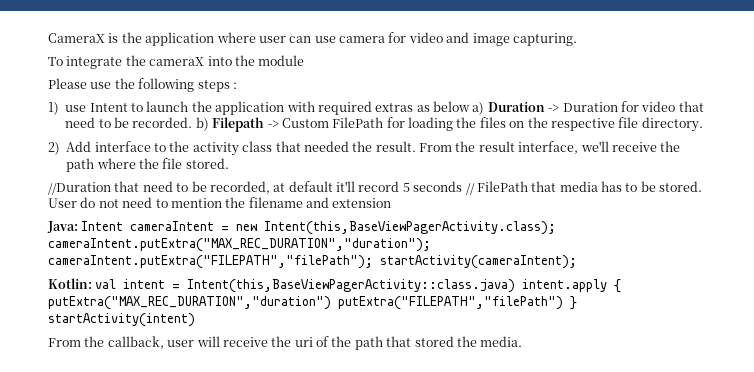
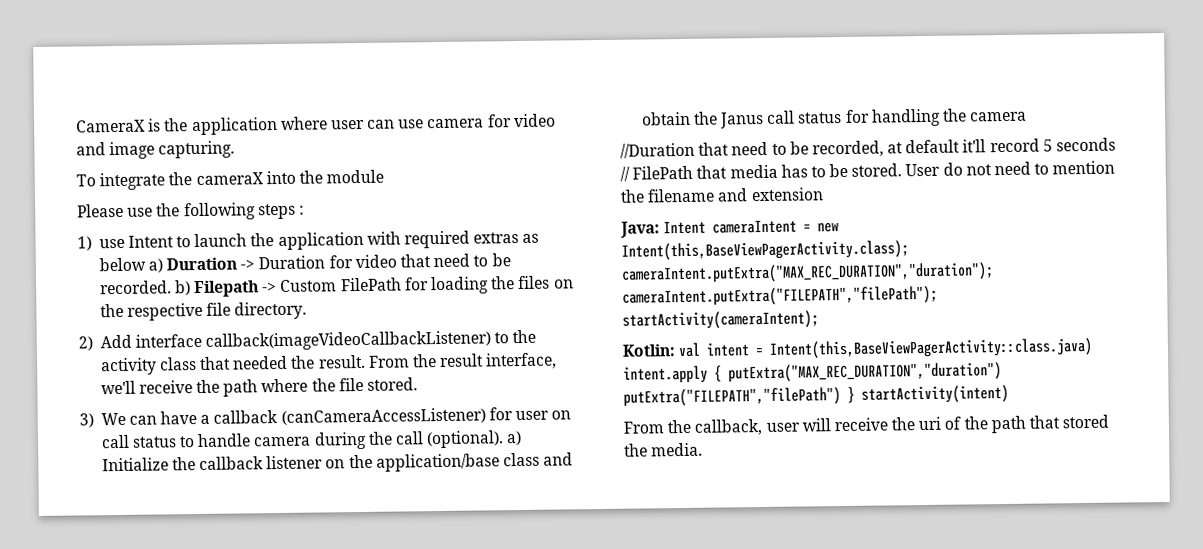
(151, 146) none -> [205,330,492,351] callback(imageVideoCallbackListener)
(229, 163) none -> [79,407,572,428] [100,430,523,450] [101,452,574,472] [640,108,1028,129] // 3) We can have a callback (canCameraAccessListener) for user on call status to handle camera during the call (optional). a) Initialize the callback listener on the application/base class and obtain the Janus call status for handling the camera

